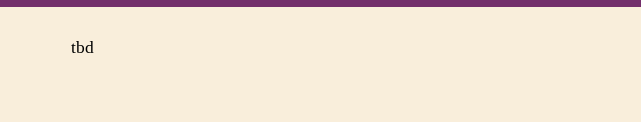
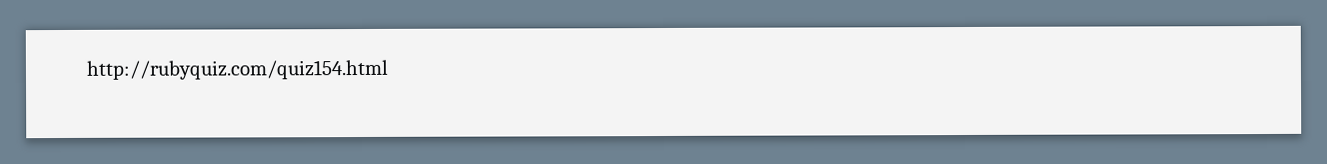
[71,41,94,53] tbd -> [86,59,388,80] http://rubyquiz.com/quiz154.html

